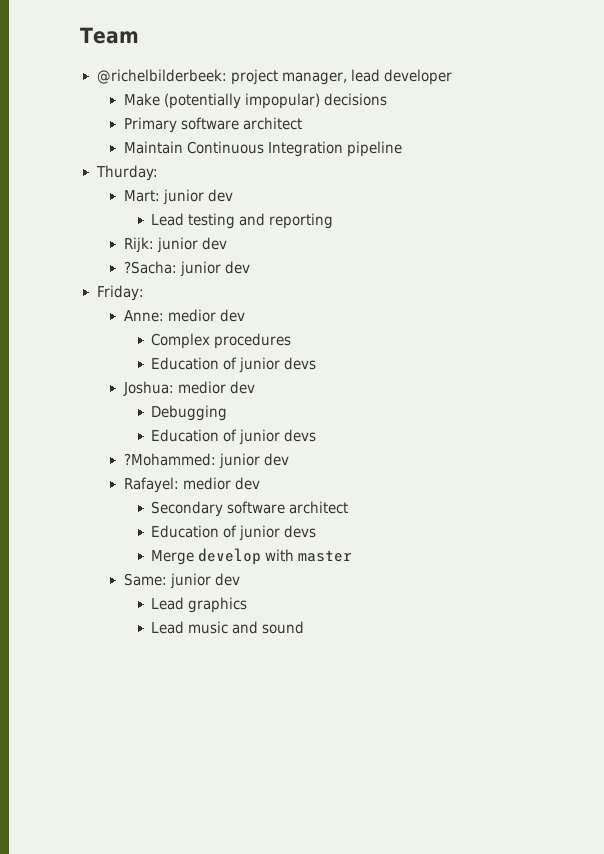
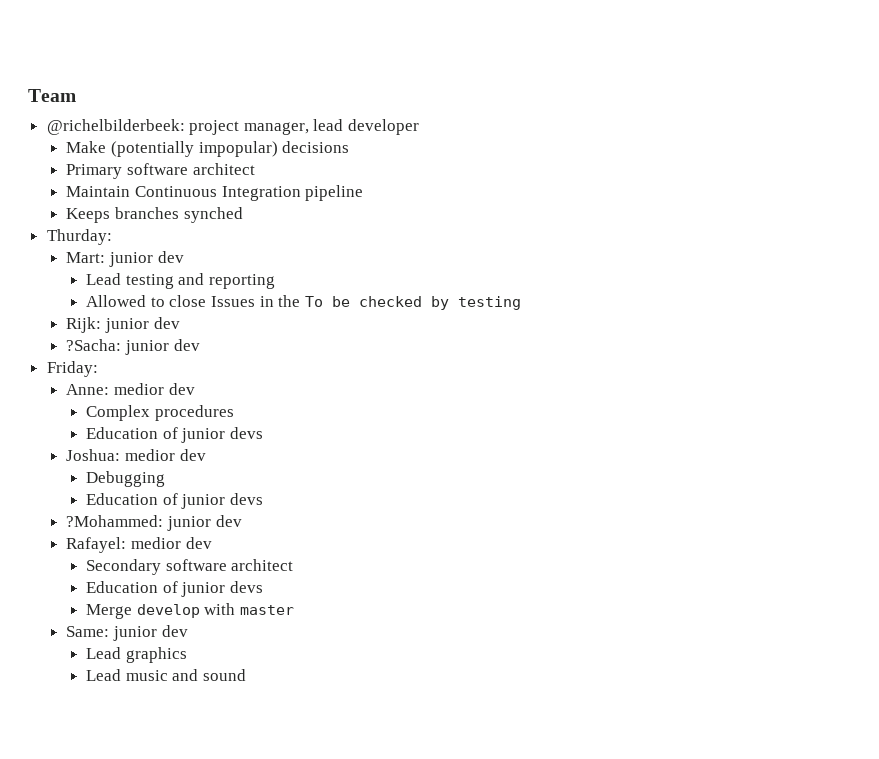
(402, 149) none -> [66,207,243,223] // Keeps branches synched
(334, 221) none -> [86,295,521,310] // Allowed to close Issues in the To be checked by testing

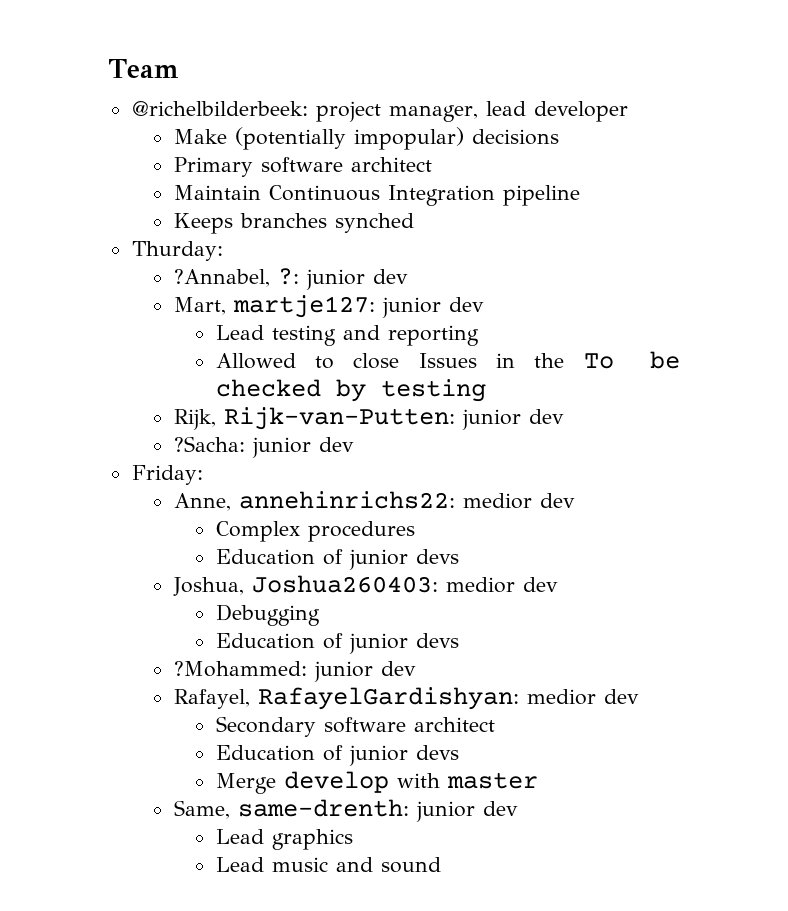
[66,252,106,263] Mart: -> [173,268,408,290] [173,295,375,318] ?Annabel, ?: junior dev // Mart, martje127:
[66,317,102,333] Rijk: -> [173,407,455,430] Rijk, Rijk-van-Putten:
[66,384,110,395] Anne: -> [173,491,455,511] Anne, annehinrichs22:
[66,449,121,461] Joshua: -> [172,575,438,596] Joshua, Joshua260403:
[66,537,127,553] Rafayel: -> [173,687,519,710] Rafayel, RafayelGardishyan:
[66,626,110,637] Same: -> [173,799,409,819] Same, same-drenth:

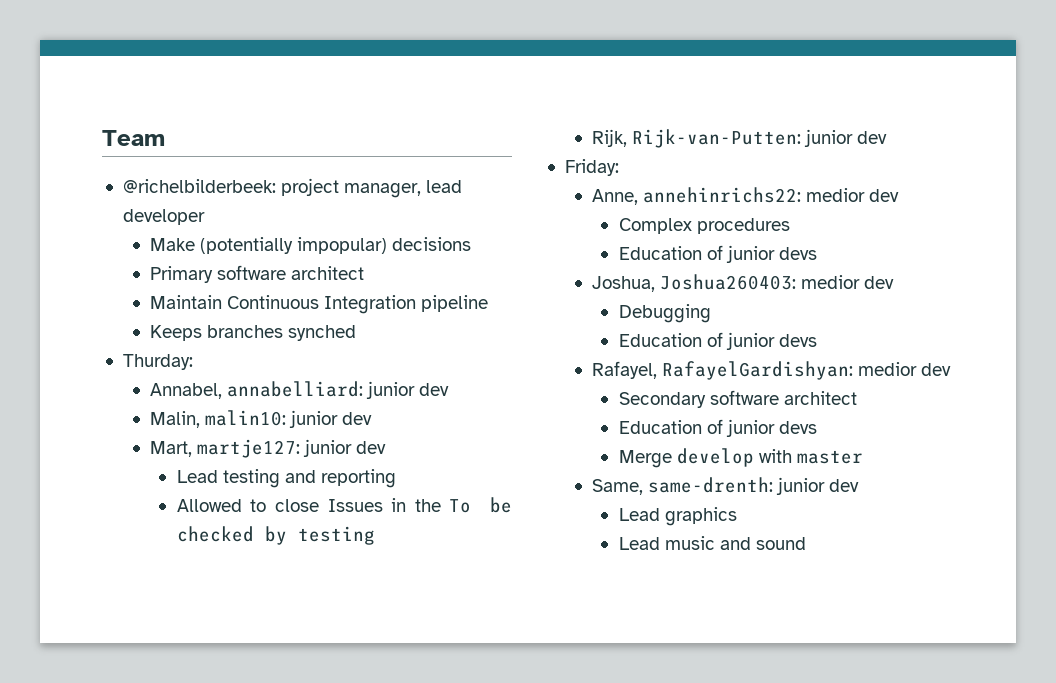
[173,268,299,287] ?Annabel, ?: -> [149,381,450,399] [149,410,286,428] Annabel, annabelliard: junior dev // Malin, malin10:
[173,436,354,458] // ?Sacha: junior dev -> (888, 137) none
[173,661,416,682] // ?Mohammed: junior dev -> (817, 340) none

